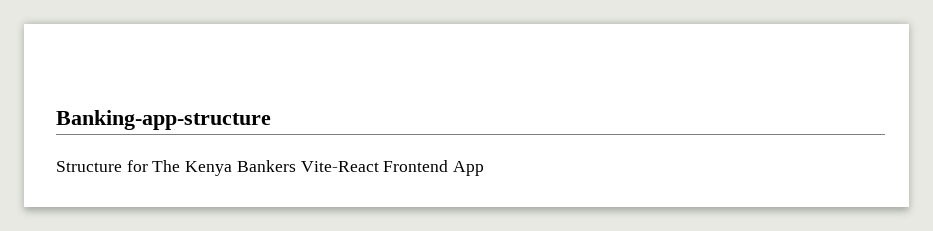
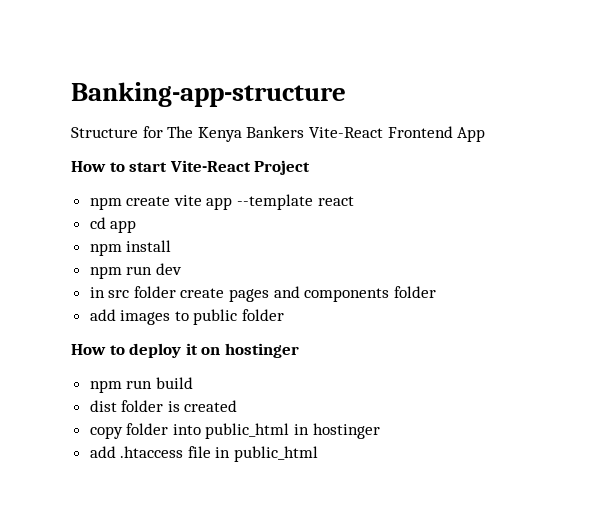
(485, 168) none -> [71,160,311,175] [89,194,354,210] [89,217,137,233] [89,240,172,256] [89,263,182,279] [89,286,436,302] [89,309,285,325] [71,343,299,358] [89,377,193,393] [89,400,238,412] [89,423,380,439] [89,446,319,462] // How to start Vite-React Project // npm create vite app --template react // cd app // npm install // npm run dev // in src folder create pages and components folder // add images to public folder // How to deploy it on hostinger // npm run build // dist folder is created // copy folder into public_html in hostinger // add .htaccess file in public_html

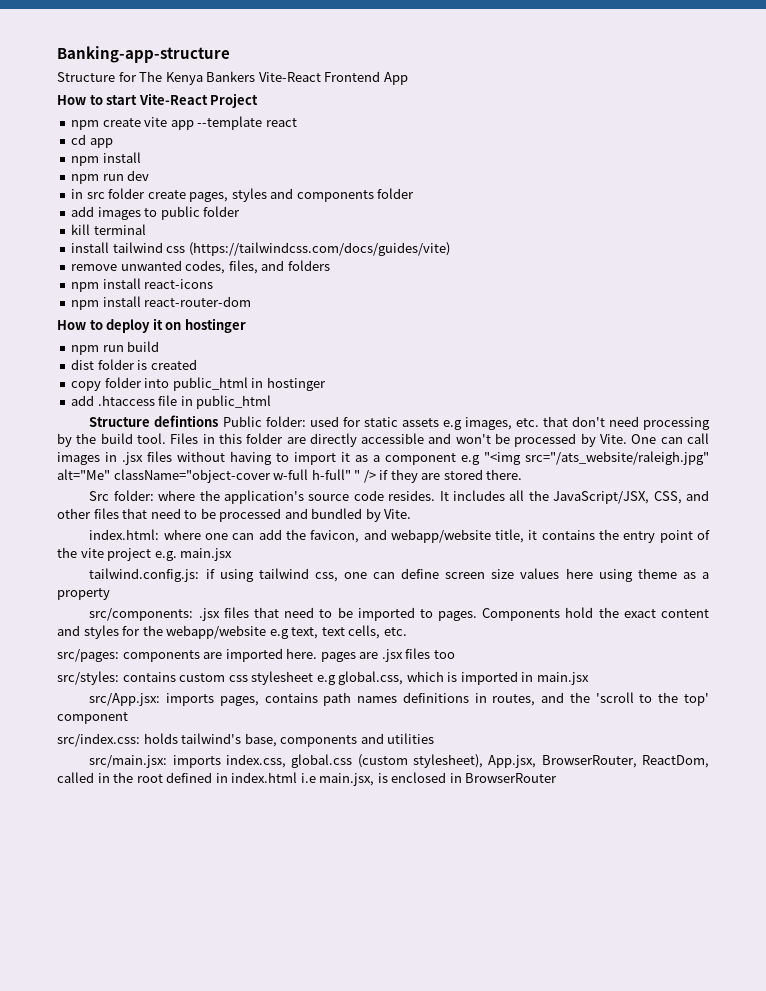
[229,289,270,302] pages -> [189,188,267,202] pages, styles
(285, 315) none -> [71,224,146,235] [71,242,450,256] [71,260,330,274] [71,278,214,292] [71,296,252,310] // kill terminal // install tailwind css (https://tailwindcss.com/docs/guides/vite) // remove unwanted codes, files, and folders // npm install react-icons // npm install react-router-dom
(319, 454) none -> [89,415,711,430] [57,433,709,447] [57,451,709,465] [57,469,523,483] [89,490,710,504] [57,508,412,522] [89,529,710,543] [57,547,233,561] [89,568,710,582] [57,588,110,600] [89,607,709,621] [57,625,407,639] [57,648,455,662] [57,671,589,685] [89,692,709,706] [57,712,128,724] [57,733,435,747] [89,754,709,768] [57,772,558,786] // Structure defintions Public folder: used for static assets e.g images, etc. that don't need processing by the build tool. Files in this folder are directly accessible and won't be processed by Vite. One can call images in .jsx files without having to import it as a component e.g "<img src="/ats_website/raleigh.jpg" alt="Me" className="object-cover w-full h-full" " /> if they are stored there. // Src folder: where the application's source code resides. It includes all the JavaScript/JSX, CSS, and other files that need to be processed and bundled by Vite. // index.html: where one can add the favicon, and webapp/website title, it contains the entry point of the vite project e.g. main.jsx // tailwind.config.js: if using tailwind css, one can define screen size values here using theme as a property // src/components: .jsx files that need to be imported to pages. Components hold the exact content and styles for the webapp/website e.g text, text cells, etc. // src/pages: components are imported here. pages are .jsx files too // src/styles: contains custom css stylesheet e.g global.css, which is imported in main.jsx // src/App.jsx: imports pages, contains path names definitions in routes, and the 'scroll to the top' component // src/index.css: holds tailwind's base, components and utilities // src/main.jsx: imports index.css, global.css (custom stylesheet), App.jsx, BrowserRouter, ReactDom, called in the root defined in index.html i.e main.jsx, is enclosed in BrowserRouter

